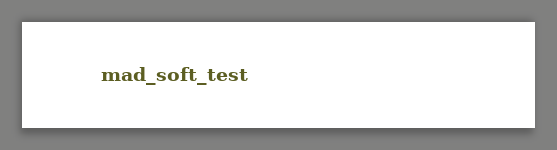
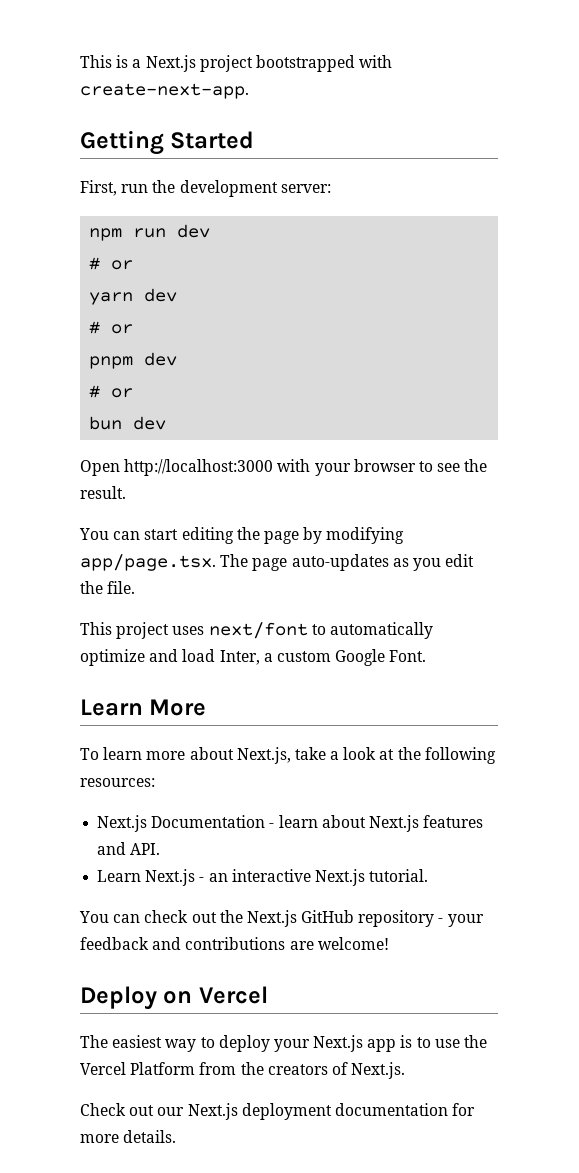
[101,67,248,85] mad_soft_test -> [80,55,393,72] [80,83,249,99] [80,130,255,155] [80,180,331,197] [89,224,211,241] [89,257,134,270] [89,288,178,305] [89,321,134,334] [89,352,178,369] [89,385,134,398] [89,416,167,430] [80,459,488,476] [80,486,126,499] [79,527,405,544] [80,554,475,571] [80,581,136,594] [80,622,433,639] [80,649,427,666] [80,699,207,716] [80,747,496,764] [80,778,155,787] [97,815,484,832] [97,842,161,855] [97,869,429,886] [79,910,484,927] [80,937,389,950] [80,986,268,1010] [80,1035,488,1052] [80,1062,406,1079] [80,1103,476,1120] [80,1130,177,1143] This is a Next.js project bootstrapped with create-next-app. // Getting Started // First, run the development server: // npm run dev // # or // yarn dev // # or // pnpm dev // # or // bun dev // Open http://localhost:3000 with your browser to see the result. // You can start editing the page by modifying app/page.tsx. The page auto-updates as you edit the file. // This project uses next/font to automatically optimize and load Inter, a custom Google Font. // Learn More // To learn more about Next.js, take a look at the following resources: // Next.js Documentation - learn about Next.js features and API. // Learn Next.js - an interactive Next.js tutorial. // You can check out the Next.js GitHub repository - your feedback and contributions are welcome! // Deploy on Vercel // The easiest way to deploy your Next.js app is to use the Vercel Platform from the creators of Next.js. // Check out our Next.js deployment documentation for more details.

